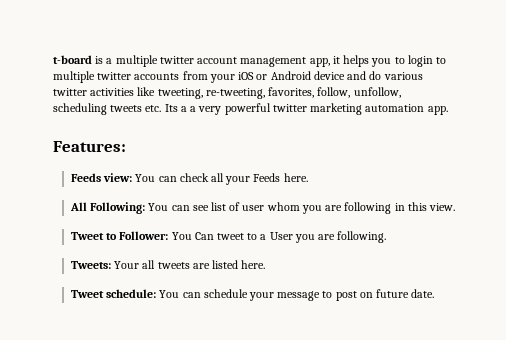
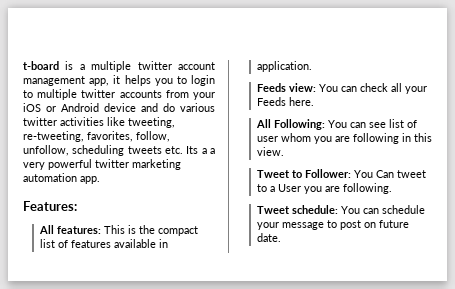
(126, 146) none -> [38,225,198,236] [39,239,168,248] [256,61,312,72] // All features: This is the compact list of features available in application.
[70,260,266,269] // Tweets: Your all tweets are listed here. -> (392, 188) none

